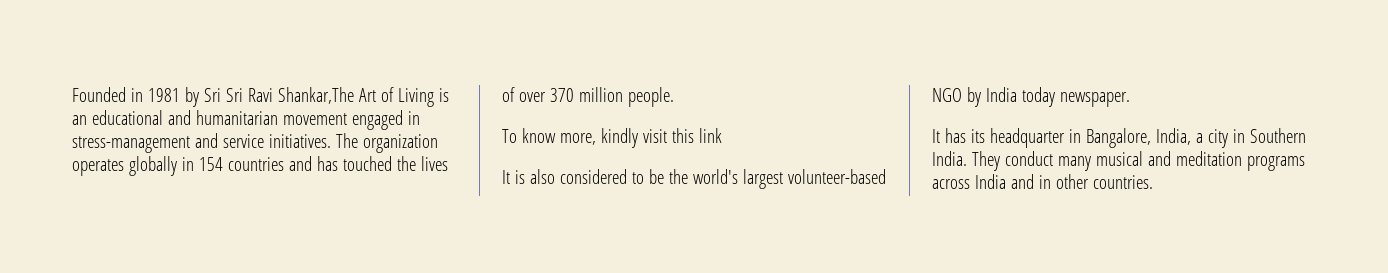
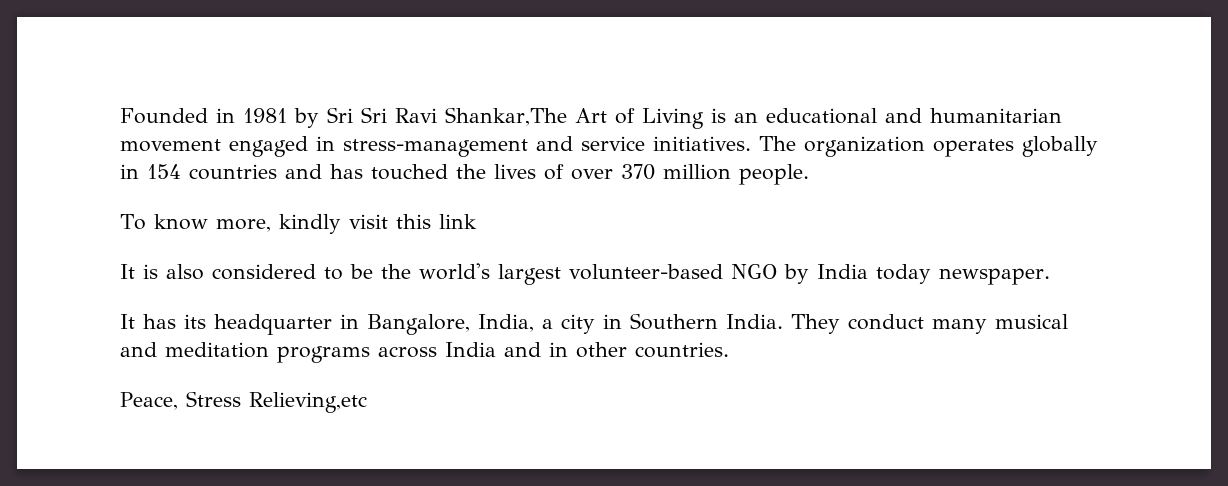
(1153, 182) none -> [120,391,367,413] // Peace, Stress Relieving,etc

